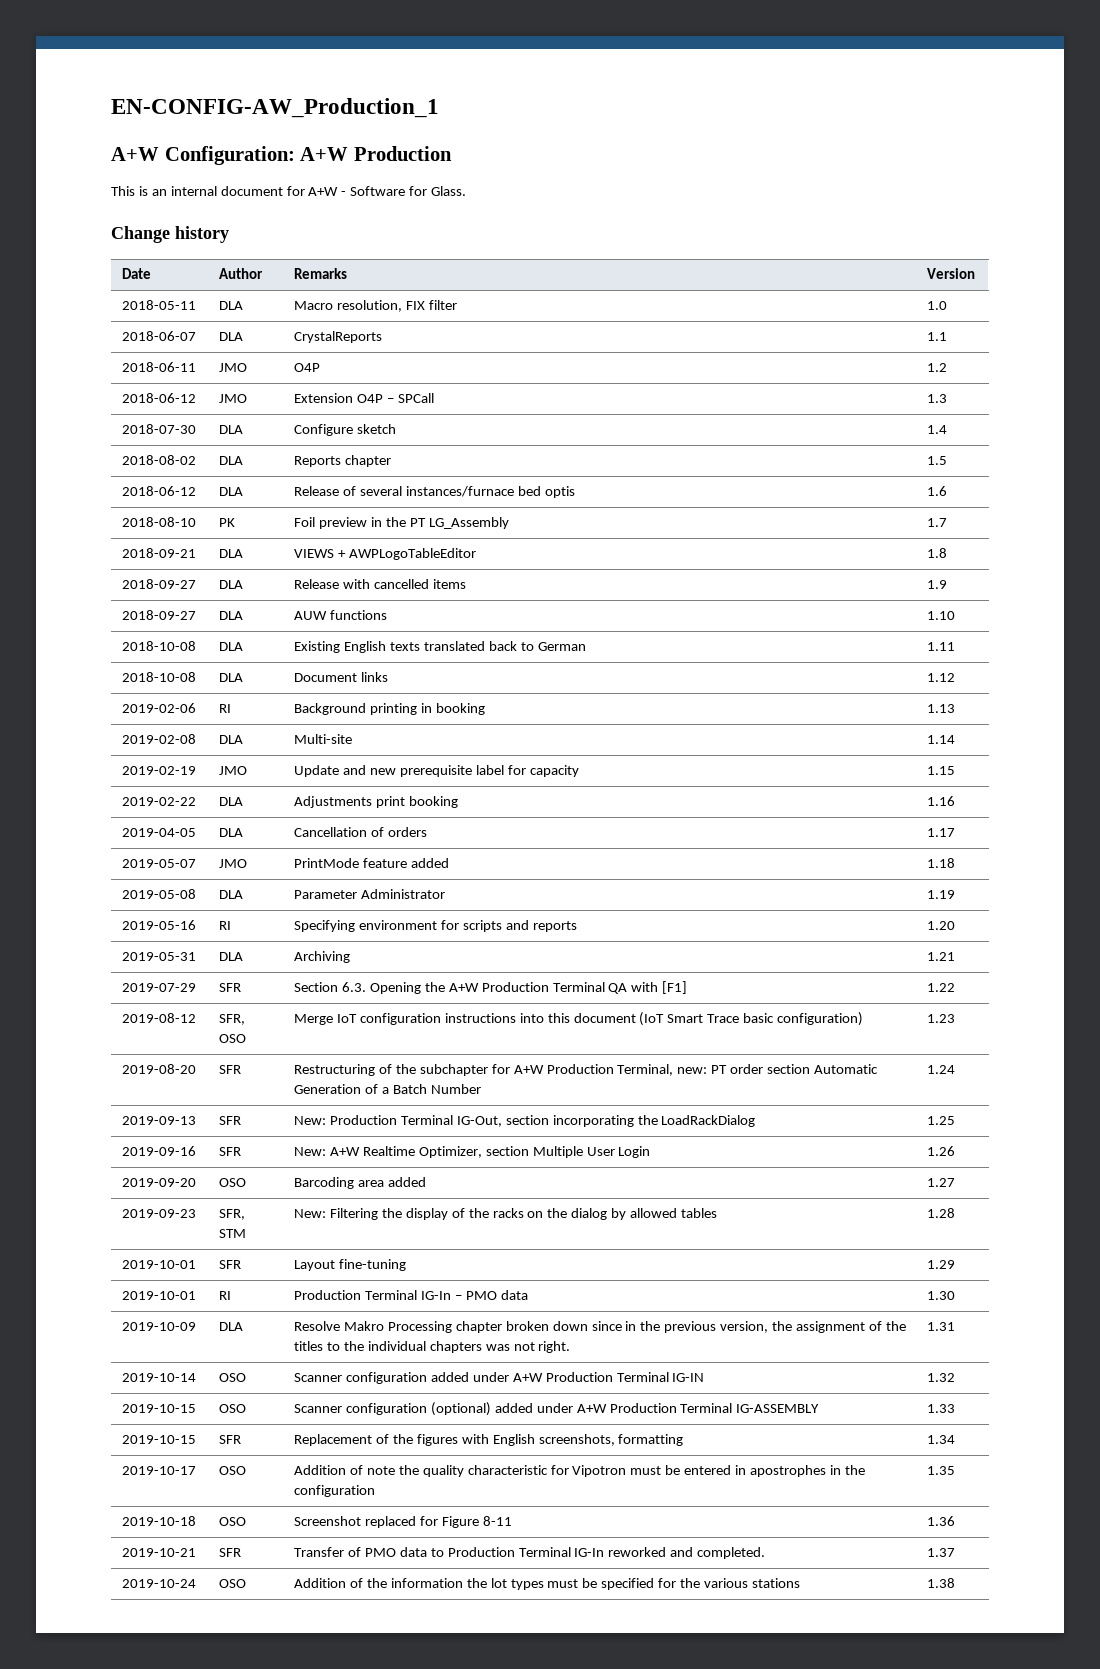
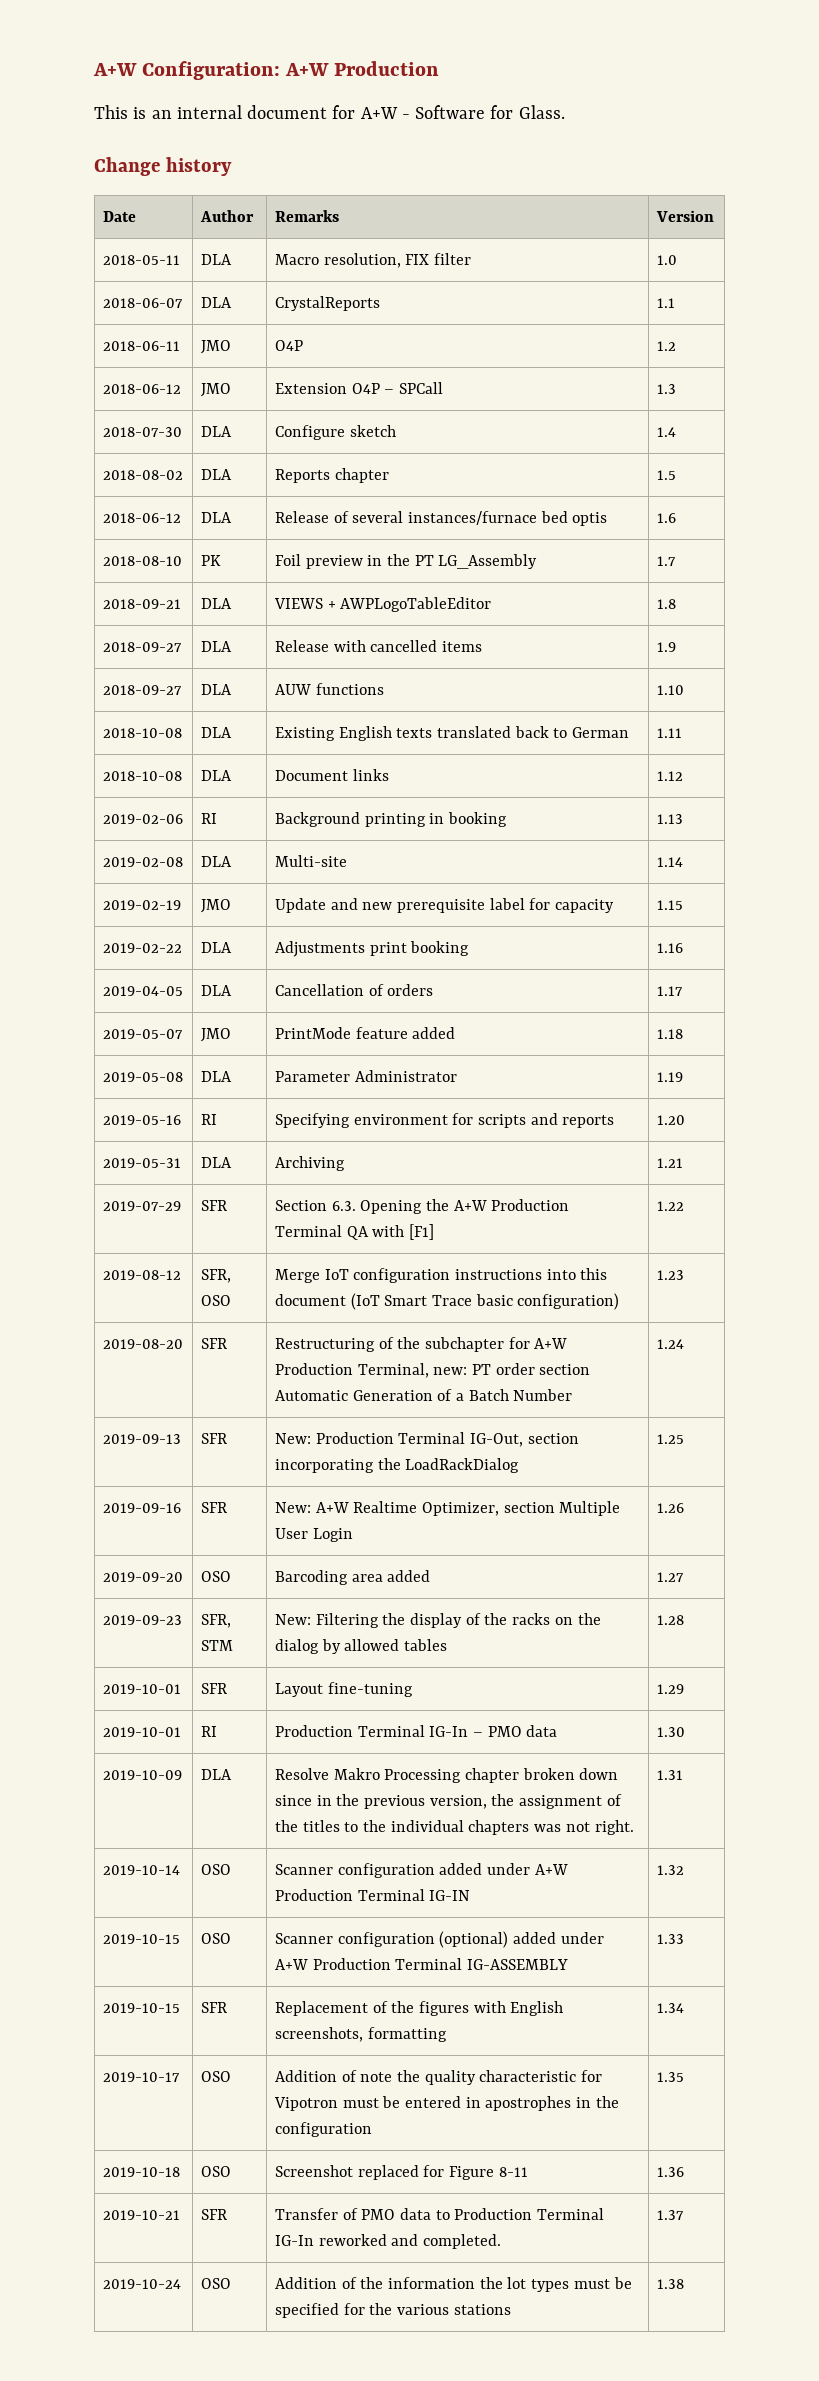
[111,98,439,118] EN-CONFIG-AW_Production_1 // -> (93, 69) none

